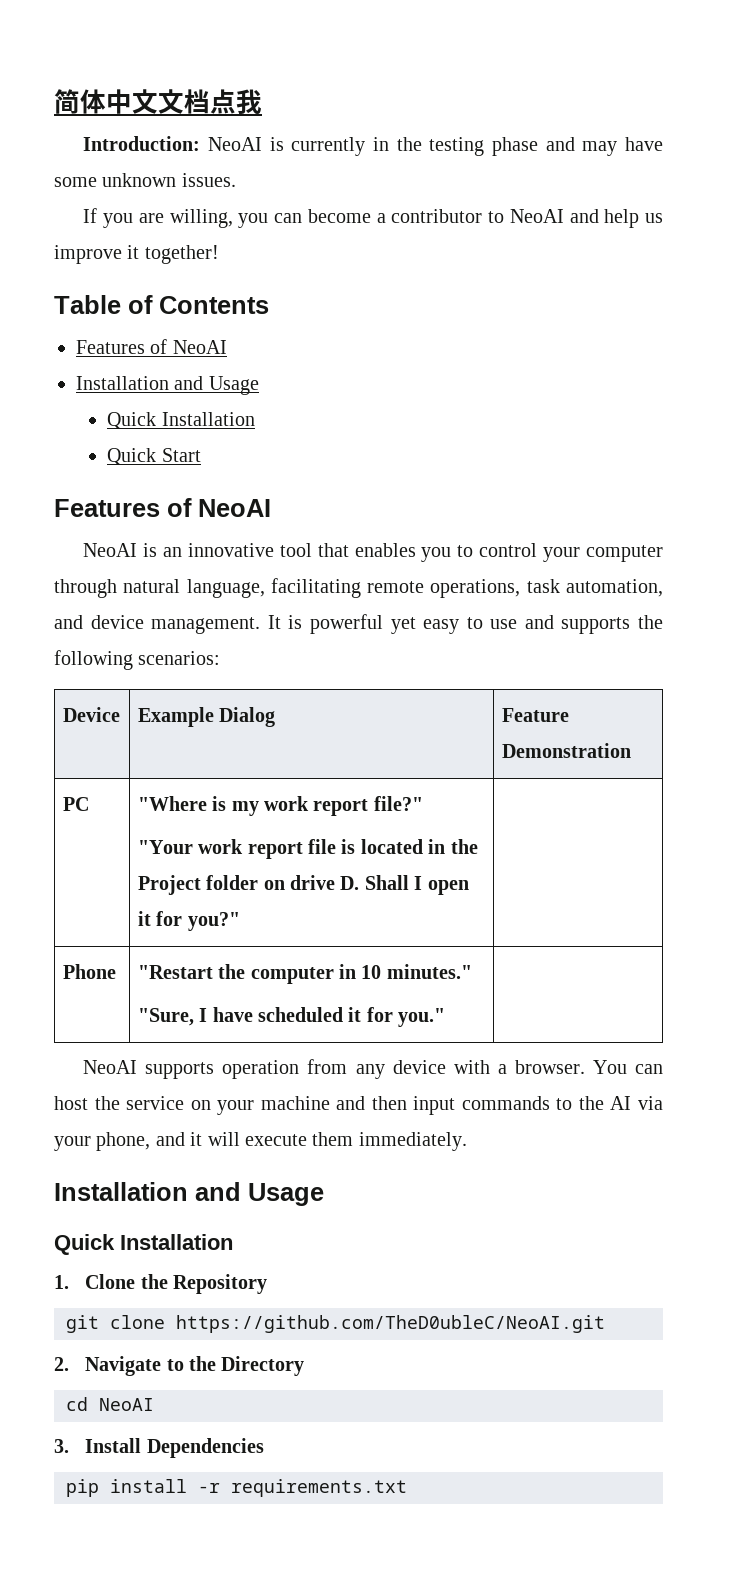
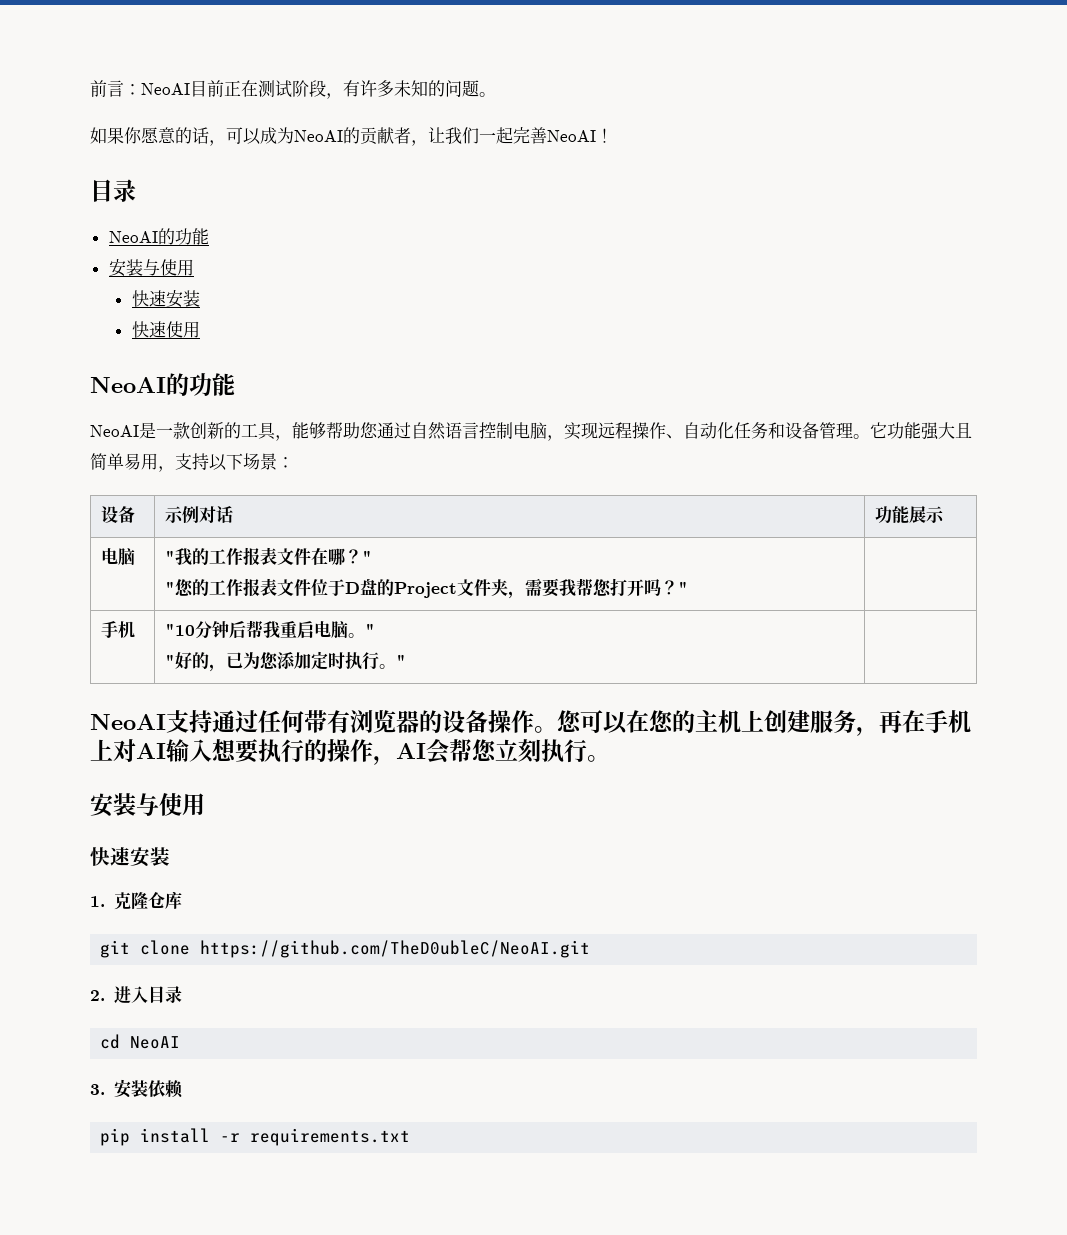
[54,89,262,114] [83,136,664,156] [54,173,236,187] [83,208,663,228] [54,245,219,264] [54,295,269,314] [76,339,227,354] [76,376,259,395] [107,412,255,429] [107,448,201,465] [54,498,271,517] [83,543,663,562] [54,578,663,598] [54,614,663,634] [54,650,221,670] [62,707,120,722] [137,707,276,727] [501,708,569,722] [501,743,631,758] [62,797,89,811] [137,796,423,816] [137,839,478,859] [137,875,469,895] [137,911,240,931] [62,964,116,979] [137,964,472,984] [137,1007,446,1027] [83,1059,663,1079] [54,1096,664,1115] [54,1132,467,1151] [54,1182,324,1206] [54,1234,233,1255] [54,1274,267,1294] 简体中文文档点我 // Introduction: NeoAI is currently in the testing phase and may have some unknown issues. // If you are willing, you can become a contributor to NeoAI and help us improve it together! // Table of Contents // Features of NeoAI // Installation and Usage // Quick Installation // Quick Start // Features of NeoAI // NeoAI is an innovative tool that enables you to control your computer through natural language, facilitating remote operations, task automation, and device management. It is powerful yet easy to use and supports the following scenarios: // Device | Example Dialog | Feature Demonstration // PC | "Where is my work report file?" // "Your work report file is located in the Project folder on drive D. Shall I open it for you?" | // Phone | "Restart the computer in 10 minutes." // "Sure, I have scheduled it for you." | // NeoAI supports operation from any device with a browser. You can host the service on your machine and then input commands to the AI via your phone, and it will execute them immediately. // Installation and Usage // Quick Installation // 1. Clone the Repository -> [90,80,496,99] [90,127,613,146] [90,179,136,202] [108,228,209,245] [108,259,194,277] [131,290,200,308] [131,321,200,338] [90,373,235,396] [90,422,972,441] [90,453,294,472] [101,506,136,523] [165,506,234,523] [875,506,946,523] [101,548,136,565] [165,547,373,566] [165,578,689,599] [101,621,136,638] [165,620,376,639] [165,651,407,672] [90,710,971,736] [90,739,610,765] [90,793,205,817] [90,847,170,867] [90,891,182,910] 前言：NeoAI目前正在测试阶段，有许多未知的问题。 // 如果你愿意的话，可以成为NeoAI的贡献者，让我们一起完善NeoAI！ // 目录 // NeoAI的功能 // 安装与使用 // 快速安装 // 快速使用 // NeoAI的功能 // NeoAI是一款创新的工具，能够帮助您通过自然语言控制电脑，实现远程操作、自动化任务和设备管理。它功能强大且简单易用，支持以下场景： // 设备 | 示例对话 | 功能展示 // 电脑 | "我的工作报表文件在哪？" // "您的工作报表文件位于D盘的Project文件夹，需要我帮您打开吗？" | // 手机 | "10分钟后帮我重启电脑。" // "好的，已为您添加定时执行。" | // NeoAI支持通过任何带有浏览器的设备操作。您可以在您的主机上创建服务，再在手机上对AI输入想要执行的操作，AI会帮您立刻执行。 // 安装与使用 // 快速安装 // 1.克隆仓库
[85,1356,305,1376] Navigate to the Directory -> [113,986,182,1004] 进入目录
[85,1438,264,1458] Install Dependencies -> [113,1079,183,1098] 安装依赖

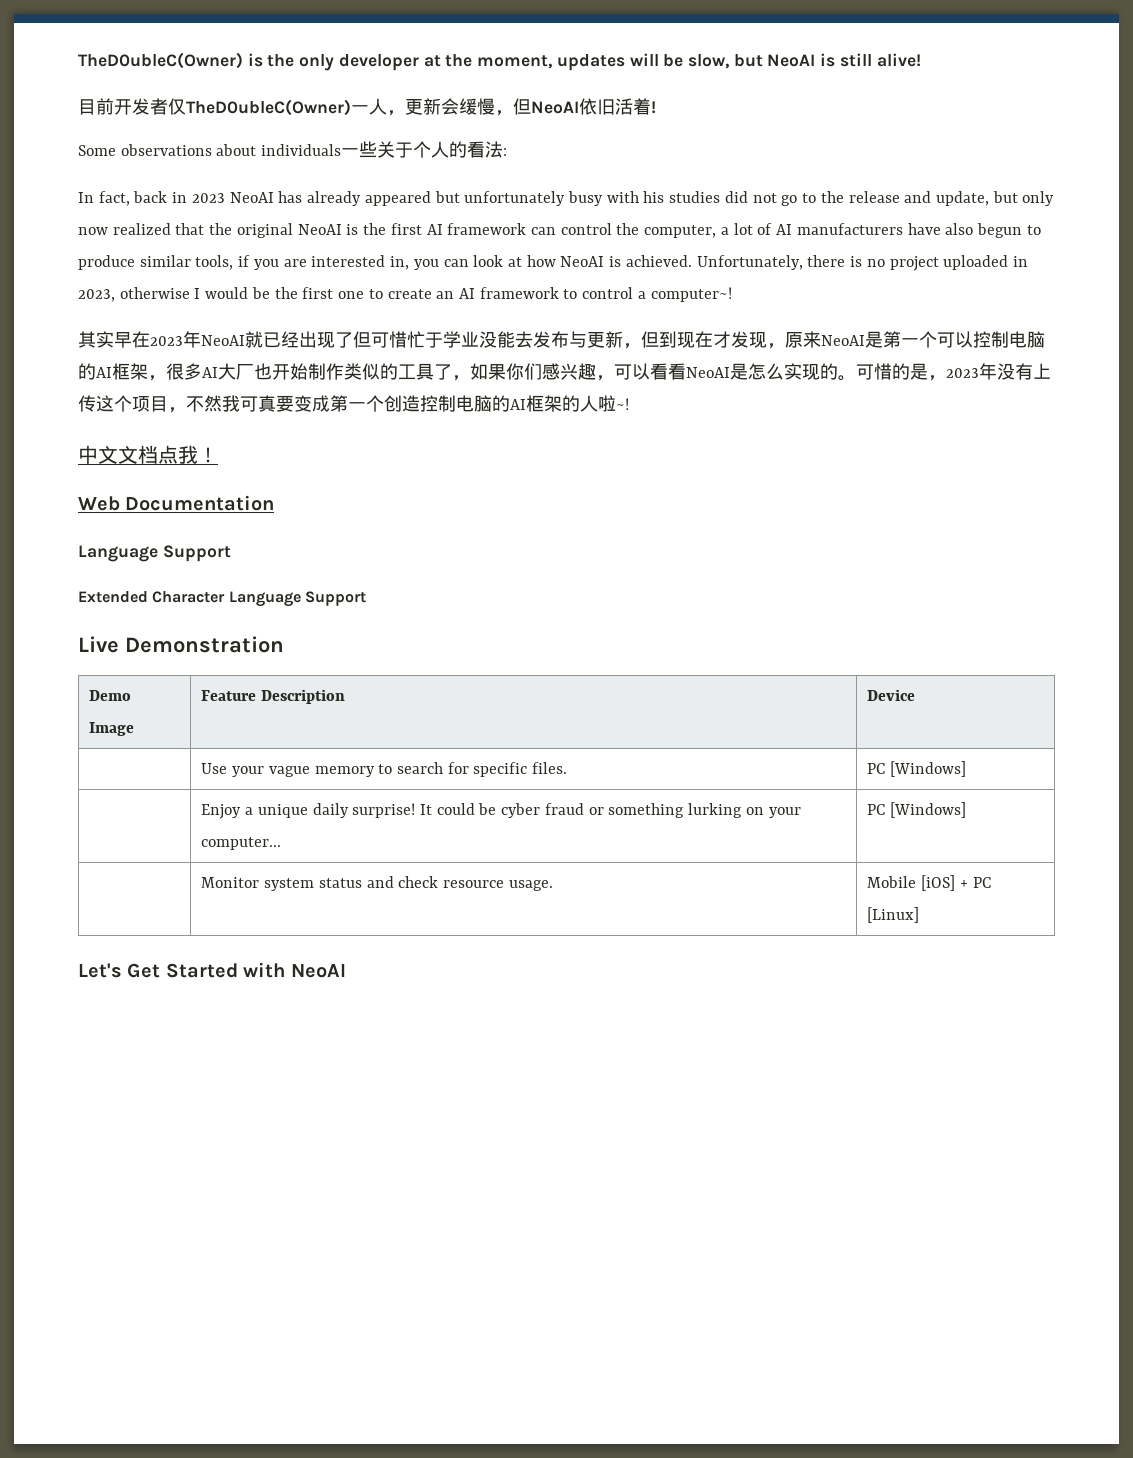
[90,80,496,99] [90,127,613,146] [90,179,136,202] [108,228,209,245] [108,259,194,277] [131,290,200,308] [131,321,200,338] [90,373,235,396] [90,422,972,441] [90,453,294,472] [101,506,136,523] [165,506,234,523] [875,506,946,523] [101,548,136,565] [165,547,373,566] [165,578,689,599] [101,621,136,638] [165,620,376,639] [165,651,407,672] [90,710,971,736] [90,739,610,765] [90,793,205,817] [90,847,170,867] [90,891,182,910] [100,940,591,958] [90,986,182,1004] [100,1034,181,1049] [90,1079,183,1098] [100,1128,411,1146] 前言：NeoAI目前正在测试阶段，有许多未知的问题。 // 如果你愿意的话，可以成为NeoAI的贡献者，让我们一起完善NeoAI！ // 目录 // NeoAI的功能 // 安装与使用 // 快速安装 // 快速使用 // NeoAI的功能 // NeoAI是一款创新的工具，能够帮助您通过自然语言控制电脑，实现远程操作、自动化任务和设备管理。它功能强大且简单易用，支持以下场景： // 设备 | 示例对话 | 功能展示 // 电脑 | "我的工作报表文件在哪？" // "您的工作报表文件位于D盘的Project文件夹，需要我帮您打开吗？" | // 手机 | "10分钟后帮我重启电脑。" // "好的，已为您添加定时执行。" | // NeoAI支持通过任何带有浏览器的设备操作。您可以在您的主机上创建服务，再在手机上对AI输入想要执行的操作，AI会帮您立刻执行。 // 安装与使用 // 快速安装 // 1.克隆仓库 // git clone https://github.com/TheD0ubleC/NeoAI.git // 2.进入目录 // cd NeoAI // 3.安装依赖 // pip install -r requirements.txt -> [78,52,921,71] [78,98,656,116] [78,141,508,158] [78,191,1055,206] [78,223,1041,238] [78,255,1028,271] [78,287,732,302] [78,331,1045,349] [78,363,1051,381] [78,395,629,413] [78,445,218,464] [78,495,275,511] [78,545,231,562] [78,591,366,607] [78,636,284,653] [89,690,132,701] [89,722,135,736] [201,689,346,704] [867,689,916,701] [201,762,568,777] [867,761,967,777] [201,803,801,819] [201,837,282,850] [867,802,967,818] [201,876,553,891] [867,875,991,891] [867,907,920,923] [78,962,346,978] TheD0ubleC(Owner) is the only developer at the moment, updates will be slow, but NeoAI is still alive! // 目前开发者仅TheD0ubleC(Owner)一人，更新会缓慢，但NeoAI依旧活着! // Some observations about individuals一些关于个人的看法: // In fact, back in 2023 NeoAI has already appeared but unfortunately busy with his studies did not go to the release and update, but only now realized that the original NeoAI is the first AI framework can control the computer, a lot of AI manufacturers have also begun to produce similar tools, if you are interested in, you can look at how NeoAI is achieved. Unfortunately, there is no project uploaded in 2023, otherwise I would be the first one to create an AI framework to control a computer~! // 其实早在2023年NeoAI就已经出现了但可惜忙于学业没能去发布与更新，但到现在才发现，原来NeoAI是第一个可以控制电脑的AI框架，很多AI大厂也开始制作类似的工具了，如果你们感兴趣，可以看看NeoAI是怎么实现的。可惜的是，2023年没有上传这个项目，不然我可真要变成第一个创造控制电脑的AI框架的人啦~! // 中文文档点我！ // Web Documentation // Language Support // Extended Character Language Support // Live Demonstration // Demo Image | Feature Description | Device // | Use your vague memory to search for specific files. | PC [Windows] // | Enjoy a unique daily surprise! It could be cyber fraud or something lurking on your computer... | PC [Windows] // | Monitor system status and check resource usage. | Mobile [iOS] + PC [Linux] // Let's Get Started with NeoAI

